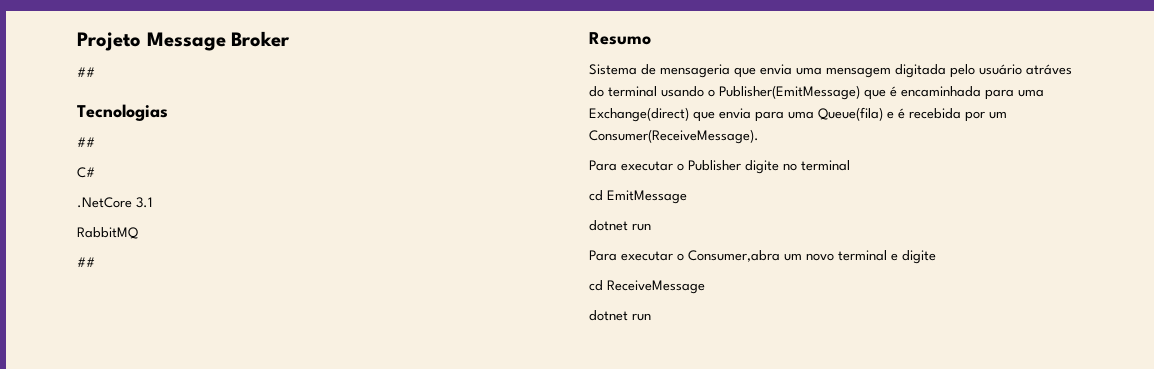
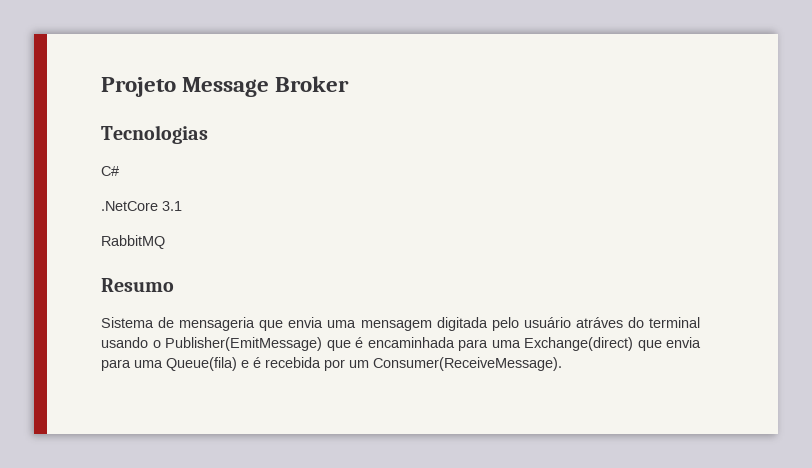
[77,67,95,77] // ## -> (350, 84) none
[77,137,95,147] // ## -> (208, 134) none
[77,257,95,267] // ## -> (165, 242) none
[589,160,850,174] [589,190,687,204] [589,220,651,231] [589,250,936,264] [589,280,705,294] [589,310,651,321] // Para executar o Publisher digite no terminal // cd EmitMessage // dotnet run // Para executar o Consumer,abra um novo terminal e digite // cd ReceiveMessage // dotnet run -> (562, 364) none

